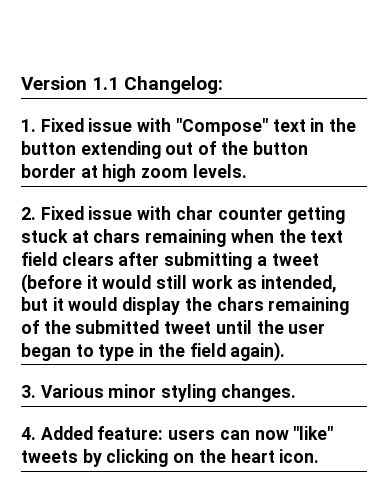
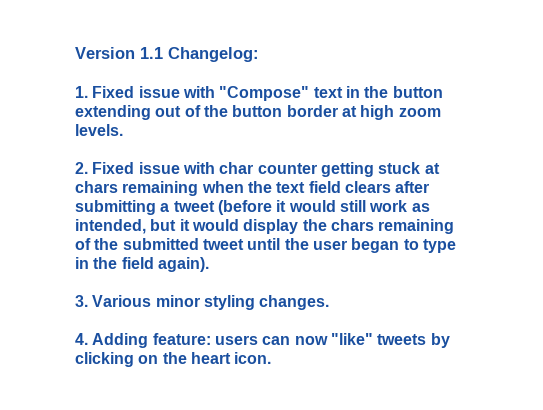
[40,426,93,440] Added -> [92,333,149,348] Adding

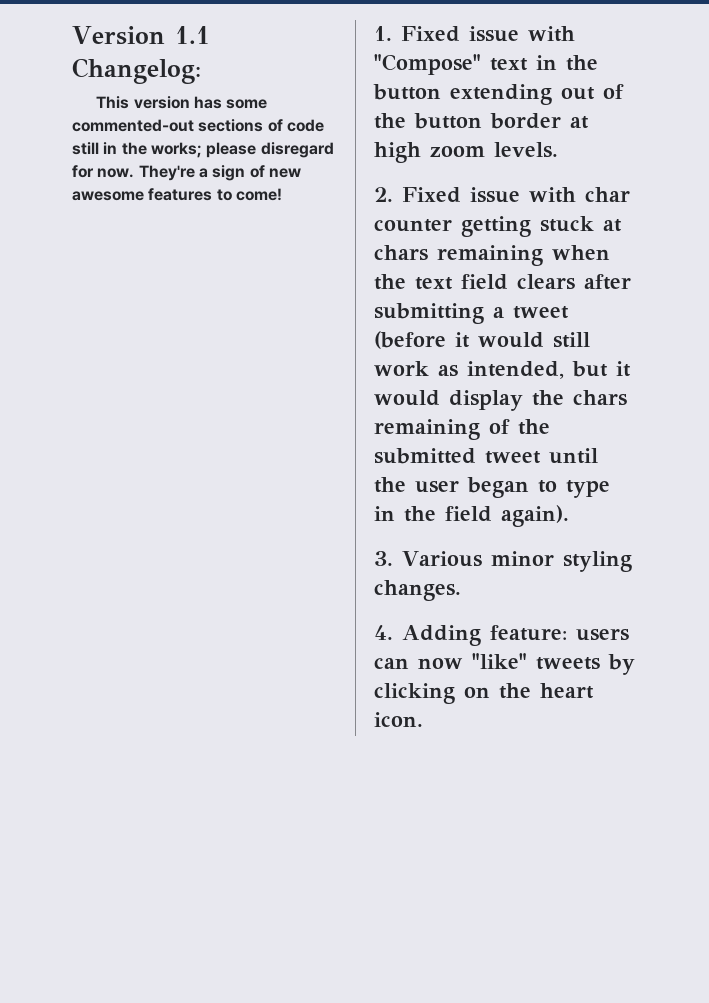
(259, 54) none -> [96,96,268,109] [72,119,324,132] [72,142,334,158] [72,165,301,181] [72,188,282,201] // This version has some commented-out sections of code still in the works; please disregard for now. They're a sign of new awesome features to come!

